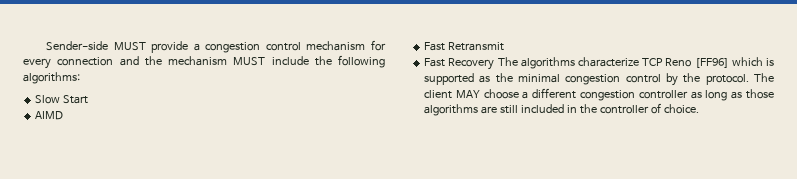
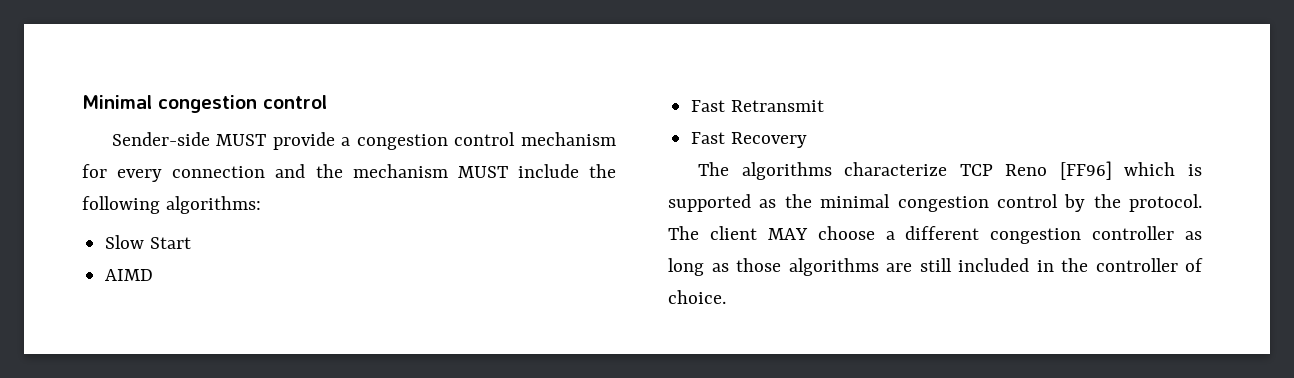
(46, 46) none -> [82,95,327,113] Minimal congestion control //
(495, 64) none -> (807, 140) //

